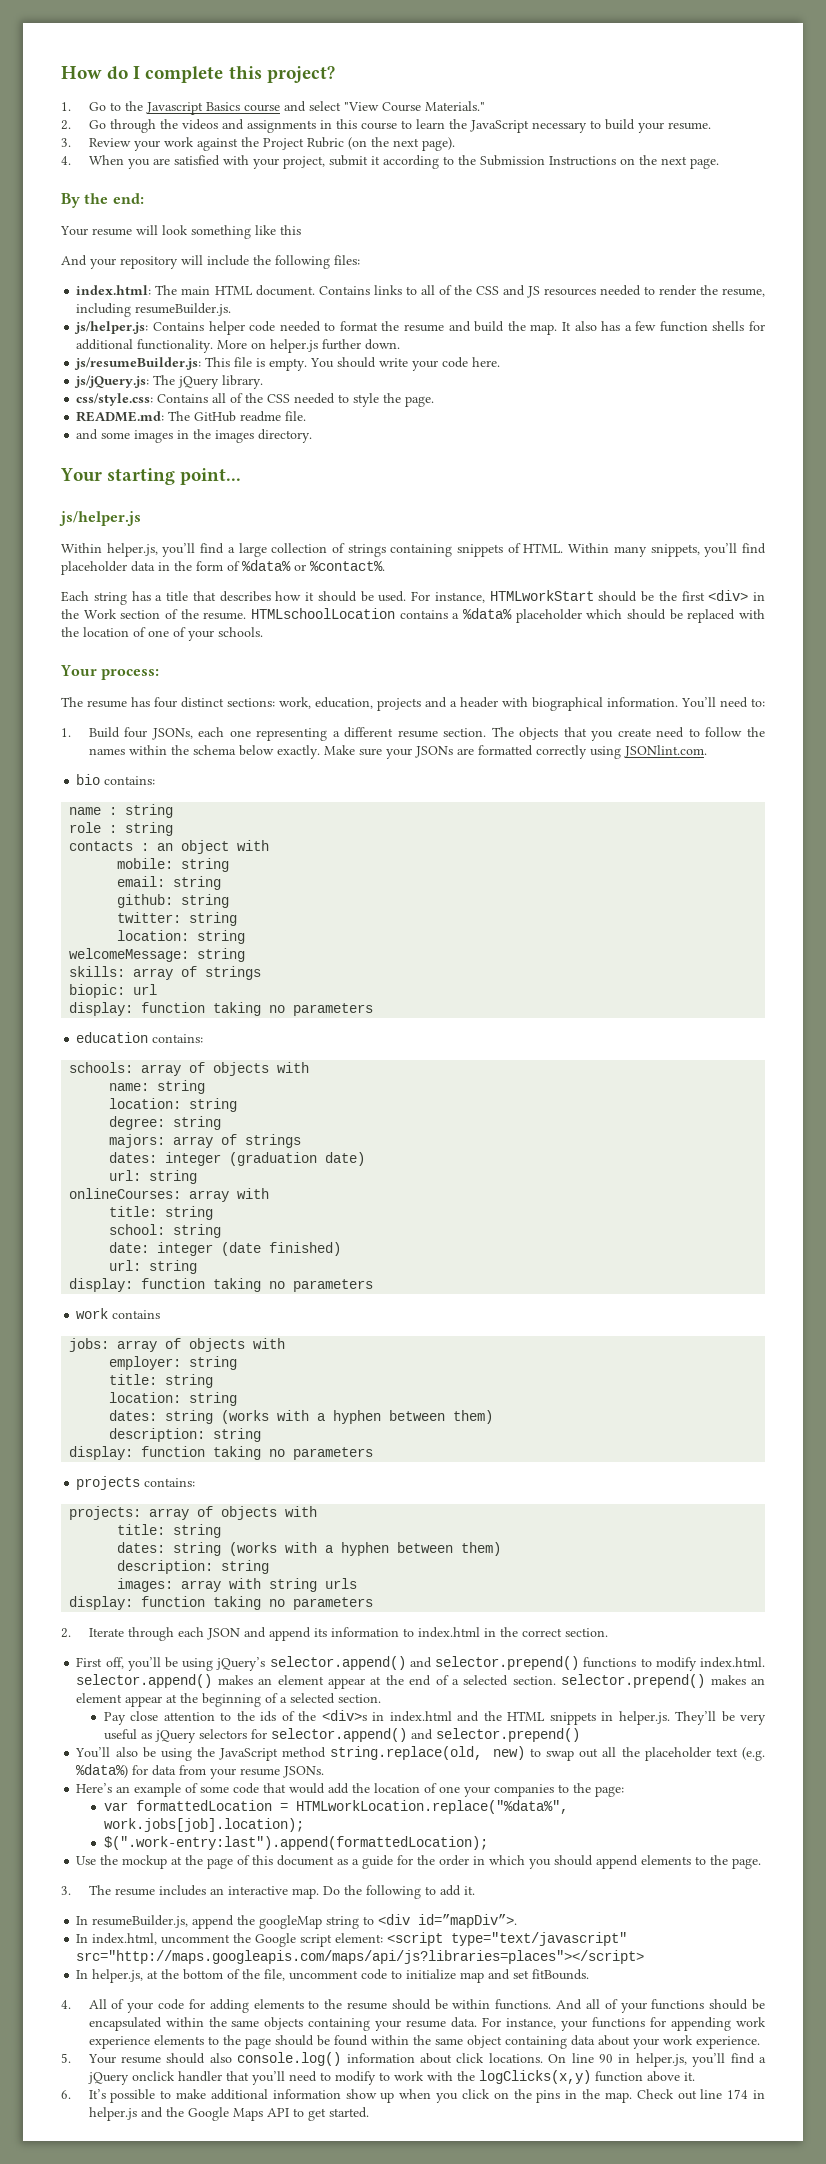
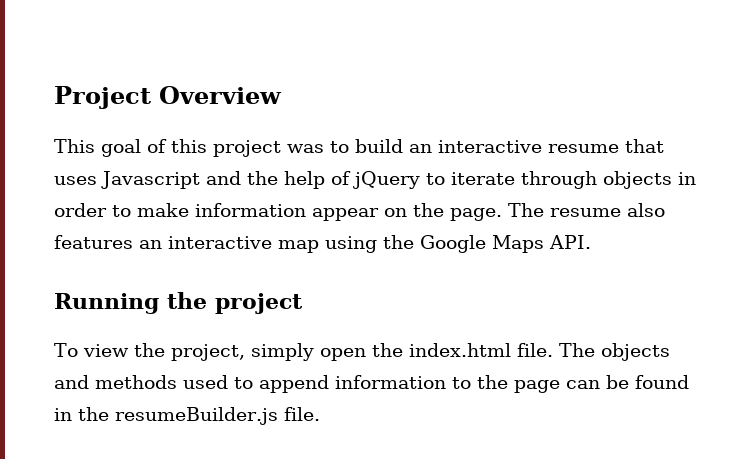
[61,66,335,83] [61,101,485,115] [61,119,711,133] [61,137,455,151] [61,155,719,169] [61,193,144,208] [60,225,301,239] [61,255,360,269] [76,285,765,298] [76,303,232,317] [74,321,766,335] [76,339,401,353] [74,357,501,371] [74,375,264,389] [76,393,435,407] [76,411,307,422] [76,429,313,443] [60,468,242,485] [59,511,141,526] [61,543,766,557] [61,560,385,575] [61,590,765,605] [61,608,765,623] [61,627,263,641] [60,665,160,680] [61,697,765,711] [61,727,766,741] [88,745,707,759] [76,774,156,785] [69,804,174,818] [69,822,174,836] [69,840,270,854] [117,858,230,872] [117,876,222,890] [117,894,230,908] [117,912,238,926] [117,930,246,944] [69,948,246,962] [69,966,262,980] [69,984,158,998] [69,1002,374,1016] [76,1032,204,1043] [69,1062,310,1076] [109,1080,206,1094] [109,1098,238,1112] [109,1116,222,1130] [109,1134,302,1148] [109,1152,366,1166] [109,1170,198,1184] [69,1188,270,1202] [109,1206,214,1220] [109,1224,222,1238] [109,1242,342,1256] [109,1260,198,1274] [69,1278,374,1292] [76,1308,161,1319] [69,1338,286,1352] [109,1356,238,1370] [109,1374,214,1388] [109,1392,238,1406] [109,1410,494,1424] [109,1428,262,1442] [69,1446,374,1460] [76,1476,196,1490] [69,1506,318,1520] [117,1524,222,1538] [117,1542,502,1556] [117,1560,270,1574] [117,1578,358,1592] [69,1596,374,1610] [61,1627,608,1641] [76,1656,766,1671] [76,1674,765,1689] [76,1693,382,1707] [103,1710,767,1725] [103,1728,580,1743] [75,1746,765,1761] [76,1764,325,1779] [76,1783,625,1797] [103,1800,568,1814] [103,1818,304,1832] [103,1836,488,1850] [76,1855,762,1869] [61,1885,475,1899] [76,1914,518,1929] [76,1932,628,1947] [76,1950,645,1964] [76,1969,590,1983] [61,1999,766,2013] [88,2017,766,2031] [88,2035,204,2049] How do I complete this project? // 1. Go to the Javascript Basics course and select "View Course Materials." // 2. Go through the videos and assignments in this course to learn the JavaScript necessary to build your resume. // 3. Review your work against the Project Rubric (on the next page). // 4. When you are satisfied with your project, submit it according to the Submission Instructions on the next page. // By the end: // Your resume will look something like this // And your repository will include the following files: // index.html: The main HTML document. Contains links to all of the CSS and JS resources needed to render the resume, including resumeBuilder.js. // js/helper.js: Contains helper code needed to format the resume and build the map. It also has a few function shells for additional functionality. More on helper.js further down. // js/resumeBuilder.js: This file is empty. You should write your code here. // js/jQuery.js: The jQuery library. // css/style.css: Contains all of the CSS needed to style the page. // README.md: The GitHub readme file. // and some images in the images directory. // Your starting point... // js/helper.js // Within helper.js, you’ll find a large collection of strings containing snippets of HTML. Within many snippets, you’ll find placeholder data in the form of %data% or %contact%. // Each string has a title that describes how it should be used. For instance, HTMLworkStart should be the first <div> in the Work section of the resume. HTMLschoolLocation contains a %data% placeholder which should be replaced with the location of one of your schools. // Your process: // The resume has four distinct sections: work, education, projects and a header with biographical information. You’ll need to: // 1. Build four JSONs, each one representing a different resume section. The objects that you create need to follow the names within the schema below exactly. Make sure your JSONs are formatted correctly using JSONlint.com. // bio contains: // name : string // role : string // contacts : an object with // mobile: string // email: string // github: string // twitter: string // location: string // welcomeMessage: string // skills: array of strings // biopic: url // display: function taking no parameters // education contains: // schools: array of objects with // name: string // location: string // degree: string // majors: array of strings // dates: integer (graduation date) // url: string // onlineCourses: array with // title: string // school: string // date: integer (date finished) // url: string // display: function taking no parameters // work contains // jobs: array of objects with // employer: string // title: string // location: string // dates: string (works with a hyphen between them) // description: string // display: function taking no parameters // projects contains: // projects: array of objects with // title: string // dates: string (works with a hyphen between them) // description: string // images: array with string urls // display: function taking no parameters // 2. Iterate through each JSON and append its information to index.html in the correct section. // First off, you’ll be using jQuery’s selector.append() and selector.prepend() functions to modify index.html. selector.append() makes an element appear at the end of a selected section. selector.prepend() makes an element appear at the beginning of a selected section. // Pay close attention to the ids of the <div>s in index.html and the HTML snippets in helper.js. They’ll be very useful as jQuery selectors for selector.append() and selector.prepend() // You’ll also be using the JavaScript method string.replace(old, new) to swap out all the placeholder text (e.g. %data%) for data from your resume JSONs. // Here’s an example of some code that would add the location of one your companies to the page: // var formattedLocation = HTMLworkLocation.replace("%data%", work.jobs[job].location); // $(".work-entry:last").append(formattedLocation); // Use the mockup at the page of this document as a guide for the order in which you should append elements to the page. // 3. The resume includes an interactive map. Do the following to add it. // In resumeBuilder.js, append the googleMap string to <div id=”mapDiv”>. // In index.html, uncomment the Google script element: <script type="text/javascript" src="http://maps.googleapis.com/maps/api/js?libraries=places"></script> // In helper.js, at the bottom of the file, uncomment code to initialize map and set fitBounds. // 4. All of your code for adding elements to the resume should be within functions. And all of your functions should be encapsulated within the same objects containing your resume data. For instance, your functions for appending work experience elements -> [54,86,282,109] [54,139,664,157] [54,171,696,189] [54,203,665,221] [54,235,591,253] [54,292,303,314] [54,343,670,361] [54,375,446,393] Project Overview // This goal of this project was to build an interactive resume that uses Javascript and the help of jQuery to iterate through objects in order to make information appear on the page. The resume also features an interactive map using the Google Maps API. // Running the project // To view the project, simply open the index.html file. The objects and methods used to append information
[274,2035,314,2046] should -> [566,380,600,389] can
[370,2035,760,2049] [61,2052,766,2067] [87,2070,695,2085] [61,2089,765,2103] [88,2107,369,2121] within the same object containing data about your work experience. // 5. Your resume should also console.log() information about click locations. On line 90 in helper.js, you’ll find a jQuery onclick handler that you’ll need to modify to work with the logClicks(x,y) function above it. // 6. It’s possible to make additional information show up when you click on the pins in the map. Check out line 174 in helper.js and the Google Maps API to get started. -> [54,407,320,425] in the resumeBuilder.js file.

